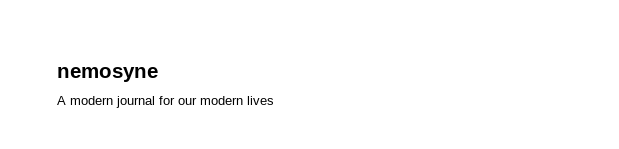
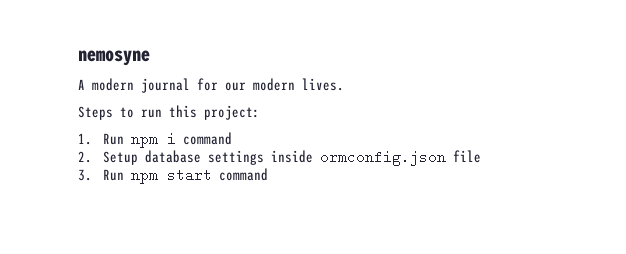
[247,96,274,105] lives -> [302,78,344,91] [78,105,260,120] [78,132,232,148] [78,150,481,166] [78,168,268,184] lives. // Steps to run this project: // 1. Run npm i command // 2. Setup database settings inside ormconfig.json file // 3. Run npm start command

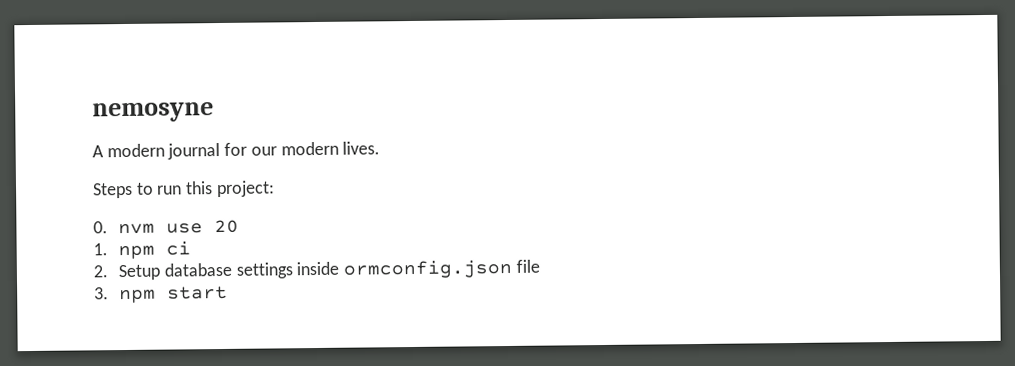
[78,132,232,148] 1. Run npm i command -> [93,219,240,235] [93,241,192,260] 0. nvm use 20 // 1. npm ci
[102,169,124,181] Run -> (109, 293) none
[218,168,268,181] command -> (229, 292) none

